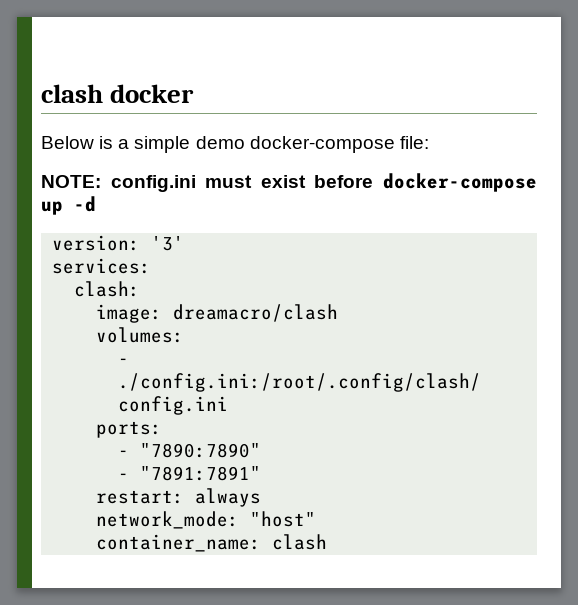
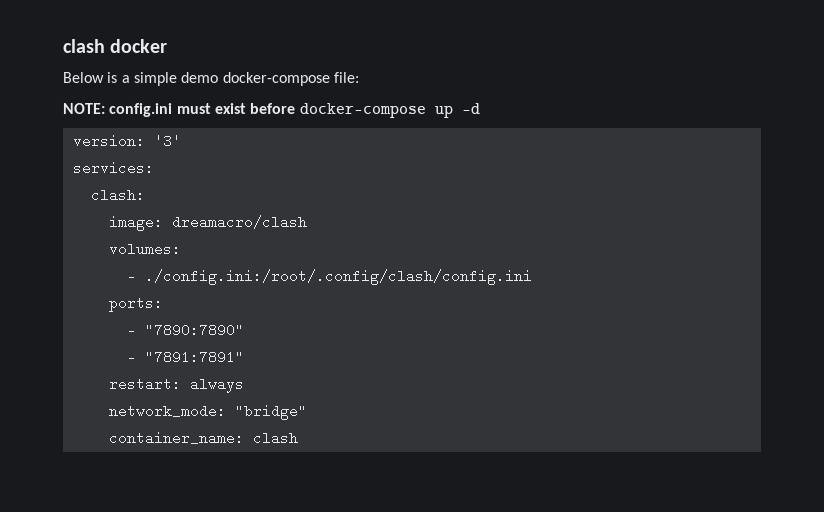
[250,511,317,527] "host" -> [234,404,307,420] "bridge"

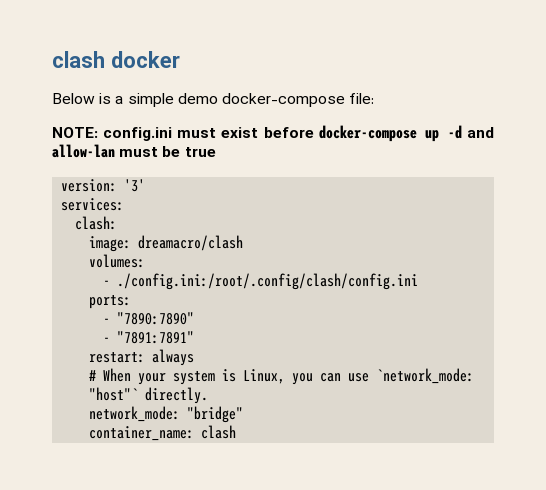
(480, 108) none -> [467,127,494,138] [52,144,216,158] and allow-lan must be true
(244, 385) none -> [89,368,475,385] [89,387,209,404] // # When your system is Linux, you can use `network_mode: "host"` directly.

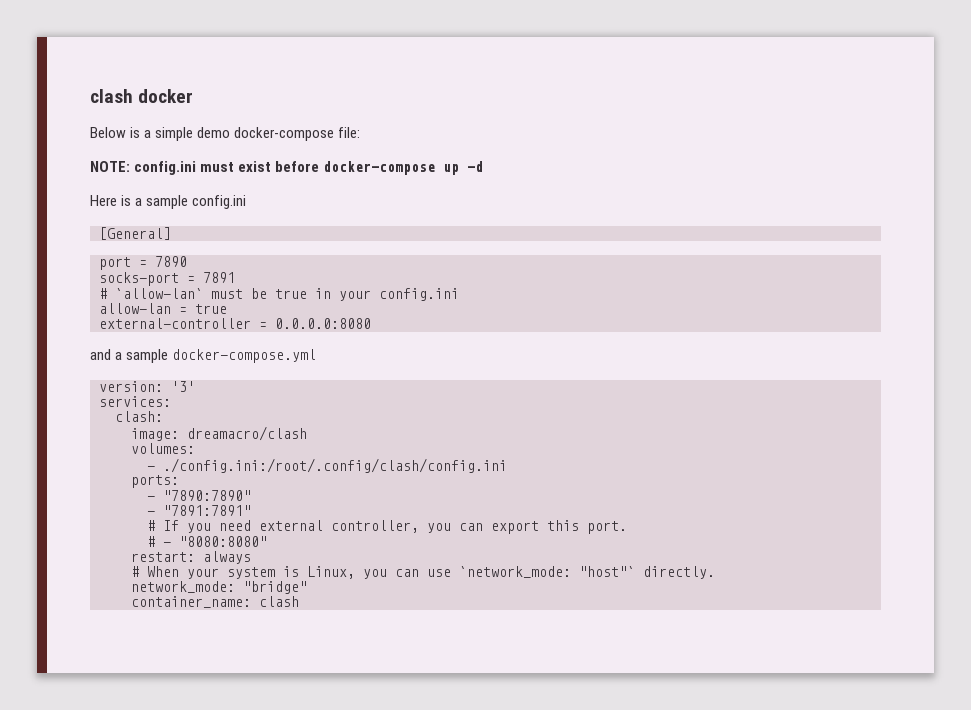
[467,127,494,138] [52,144,216,158] and allow-lan must be true -> [90,195,247,209] [99,227,171,240] [99,256,187,270] [99,272,235,286] [99,288,459,301] [99,303,227,314] [99,318,371,329] [90,349,317,363] // Here is a sample config.ini // [General] // port = 7890 // socks-port = 7891 // # `allow-lan` must be true in your config.ini // allow-lan = true // external-controller = 0.0.0.0:8080 // and a sample docker-compose.yml
(195, 337) none -> [147,520,627,534] [147,536,267,547] // # If you need external controller, you can export this port. // # - "8080:8080"

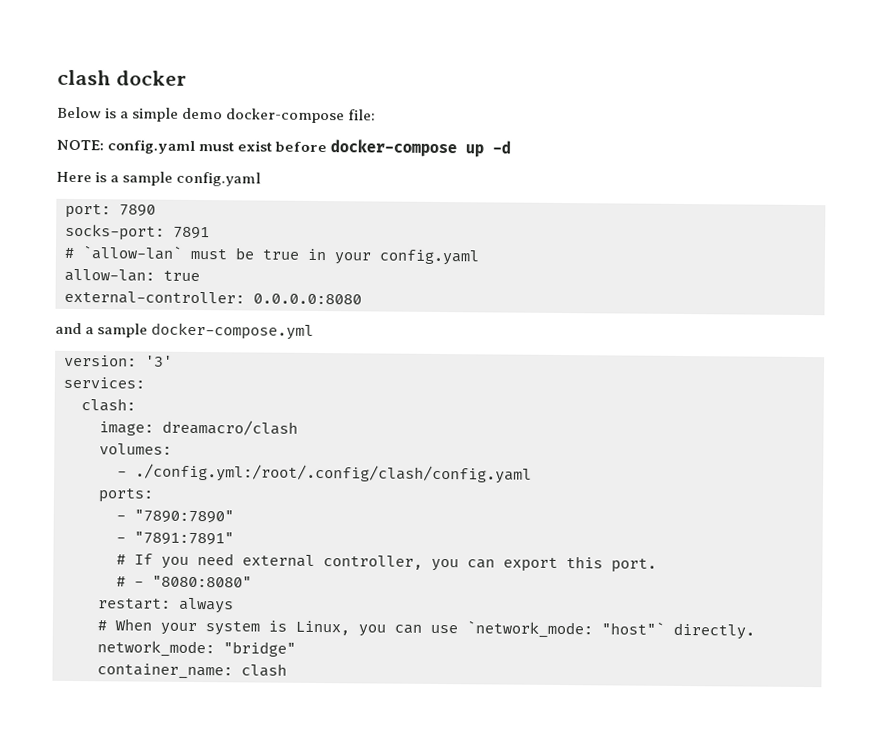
[134,161,197,175] config.ini -> [107,139,196,154] config.yaml
[192,195,247,209] [99,227,171,240] [99,257,147,270] config.ini // [General] // port = -> [176,171,262,187] [65,203,111,219] config.yaml // port:
[99,272,195,286] socks-port = -> [65,223,165,241] socks-port:
[379,288,459,301] [99,303,187,314] config.ini // allow-lan = -> [379,249,479,266] [64,268,155,282] config.yaml // allow-lan:
[99,318,267,329] external-controller = -> [64,290,245,305] external-controller:
[163,458,507,473] ./config.ini:/root/.config/clash/config.ini -> [135,463,532,484] ./config.yml:/root/.config/clash/config.yaml

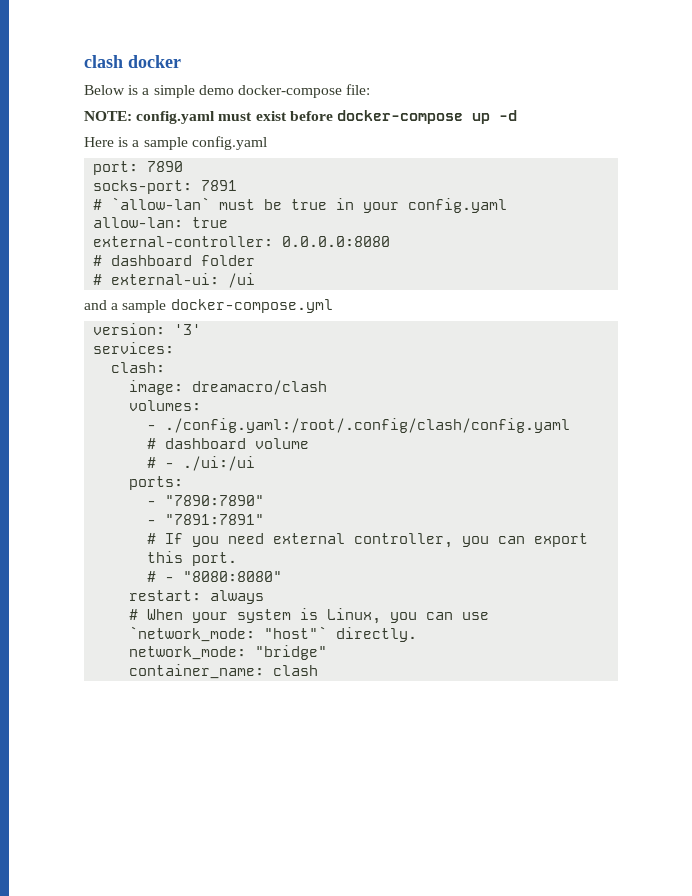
(362, 299) none -> [93,255,256,266] [93,273,256,288] // # dashboard folder // # external-ui: /ui
[135,463,532,484] ./config.yml:/root/.config/clash/config.yaml -> [165,418,571,433] [147,438,310,449] [147,456,256,471] ./config.yaml:/root/.config/clash/config.yaml // # dashboard volume // # - ./ui:/ui

